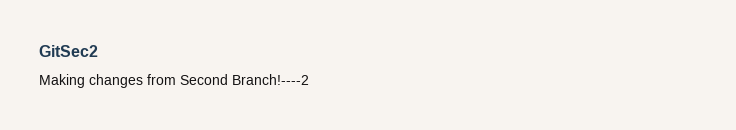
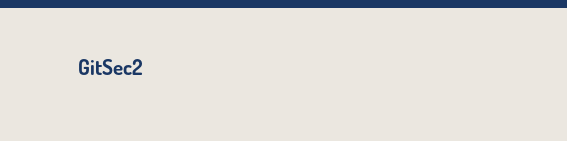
[39,74,309,88] // Making changes from Second Branch!----2 -> (143, 67) none

